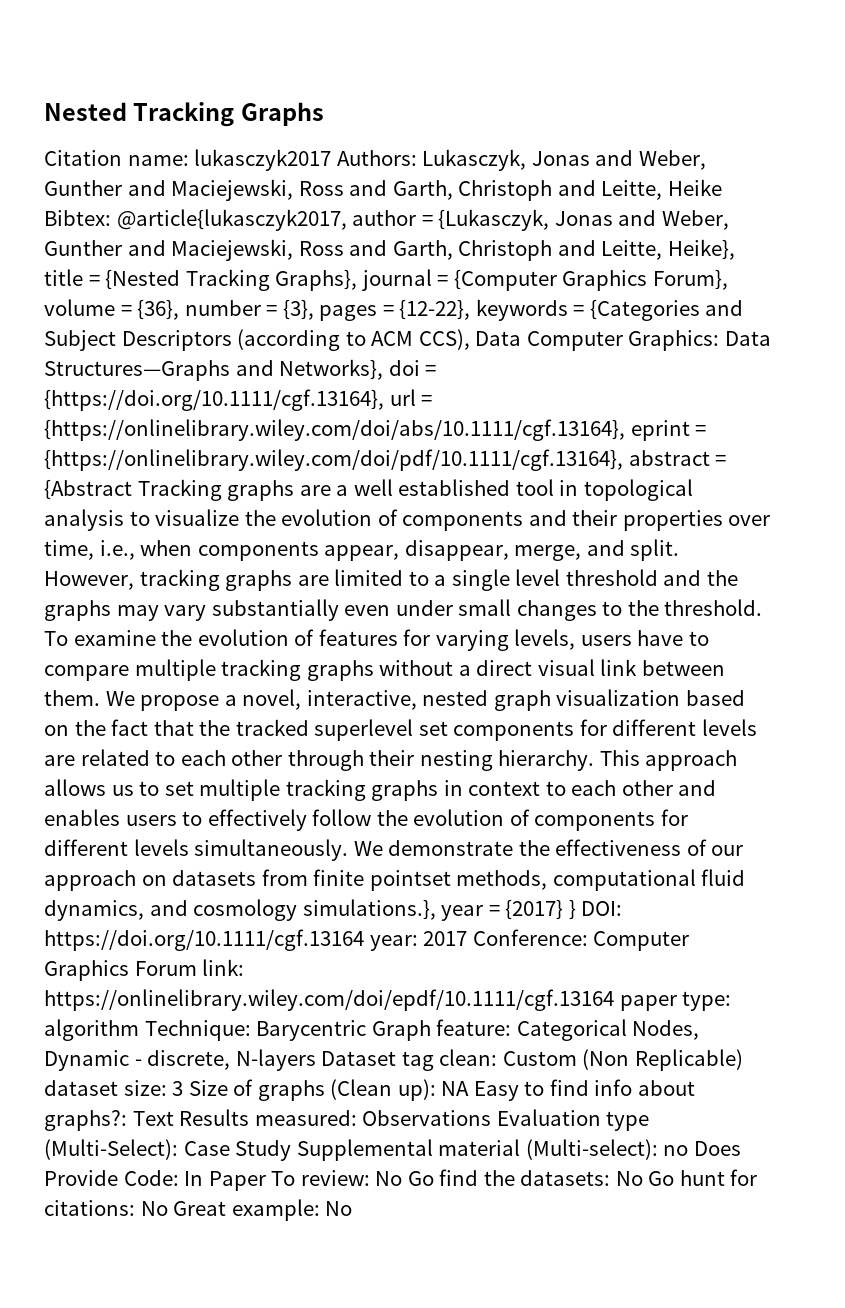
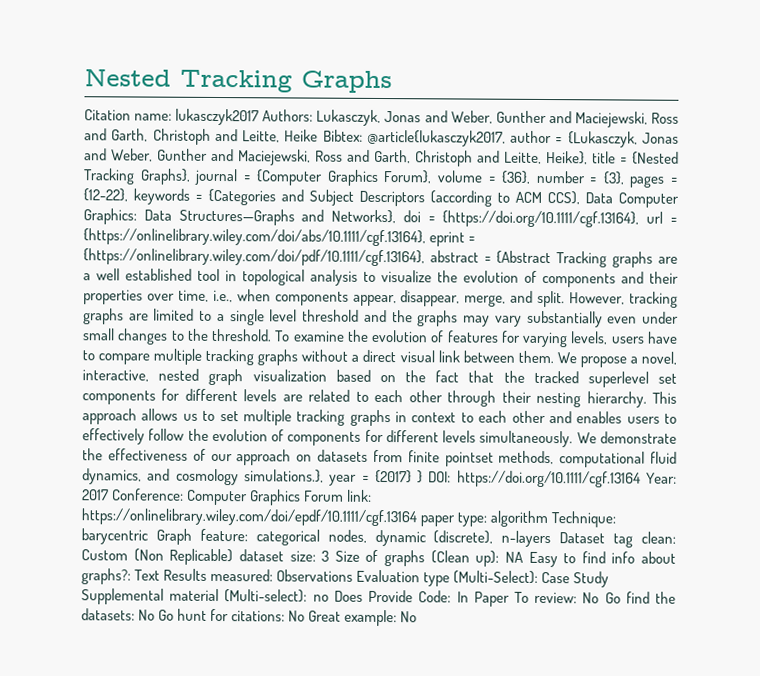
[369,935,418,951] year: -> [646,472,678,484] Year:
[256,1020,367,1041] Barycentric -> [81,528,148,545] barycentric
[516,1019,700,1041] [44,1049,316,1071] Categorical Nodes, Dynamic - discrete, N-layers -> [255,529,552,548] categorical nodes, dynamic (discrete), n-layers

